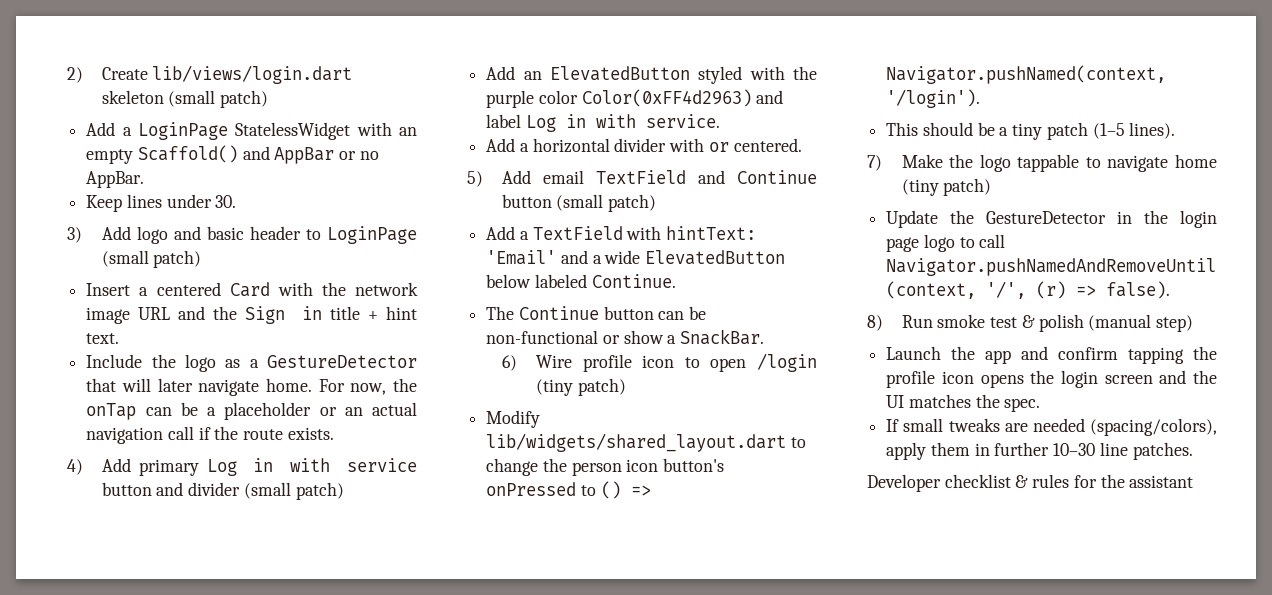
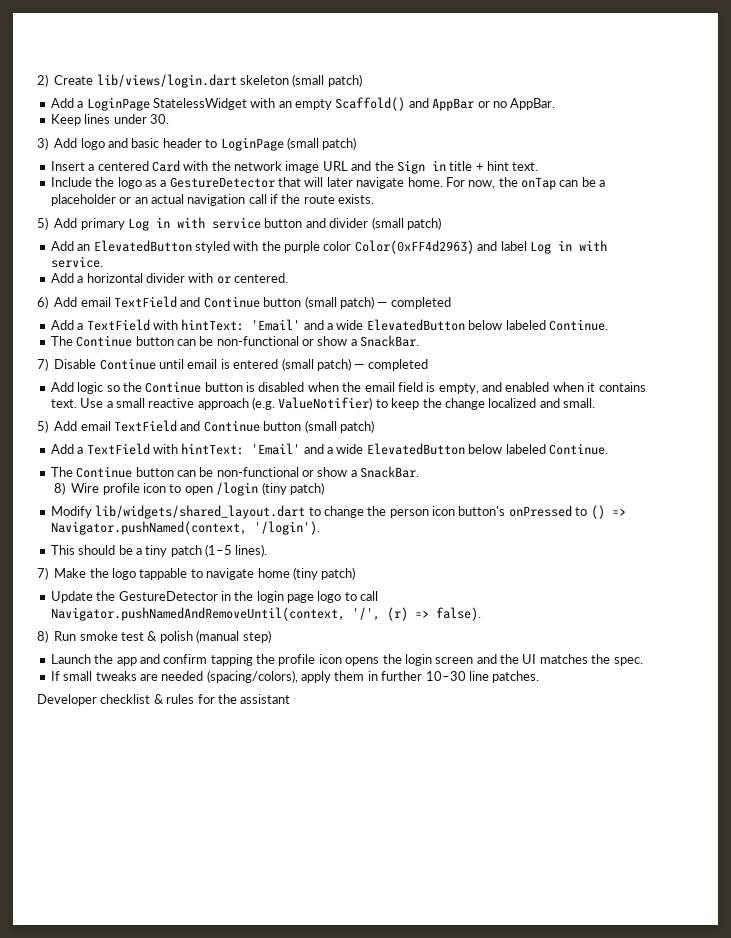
[67,459,83,475] 4) -> [37,217,48,230] 5)
(802, 145) none -> [37,296,451,309] [50,319,608,331] [50,335,420,347] [37,358,428,371] [50,381,646,394] [50,397,595,410] // 6) Add email TextField and Continue button (small patch) — completed // Add a TextField with hintText: 'Email' and a wide ElevatedButton below labeled Continue. // The Continue button can be non-functional or show a SnackBar. // 7) Disable Continue until email is entered (small patch) — completed // Add logic so the Continue button is disabled when the email field is empty, and enabled when it contains text. Use a small reactive approach (e.g. ValueNotifier) to keep the change localized and small.
[501,355,517,371] 6) -> [54,482,66,495] 8)

